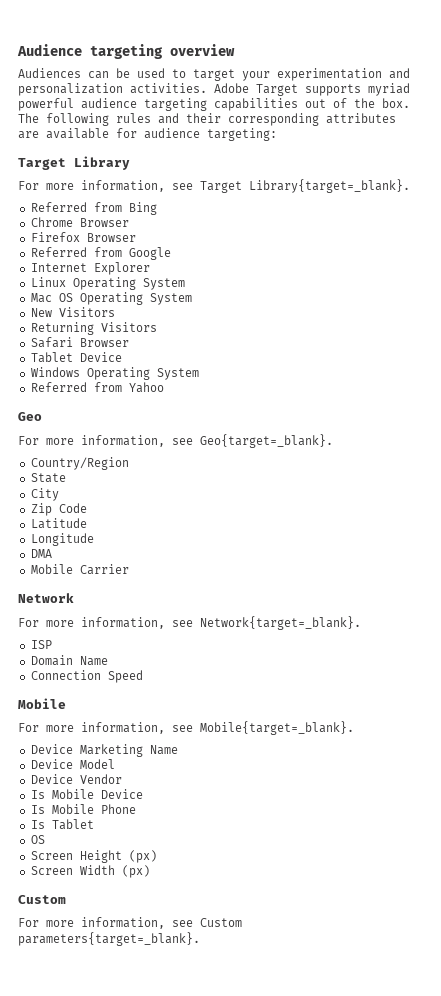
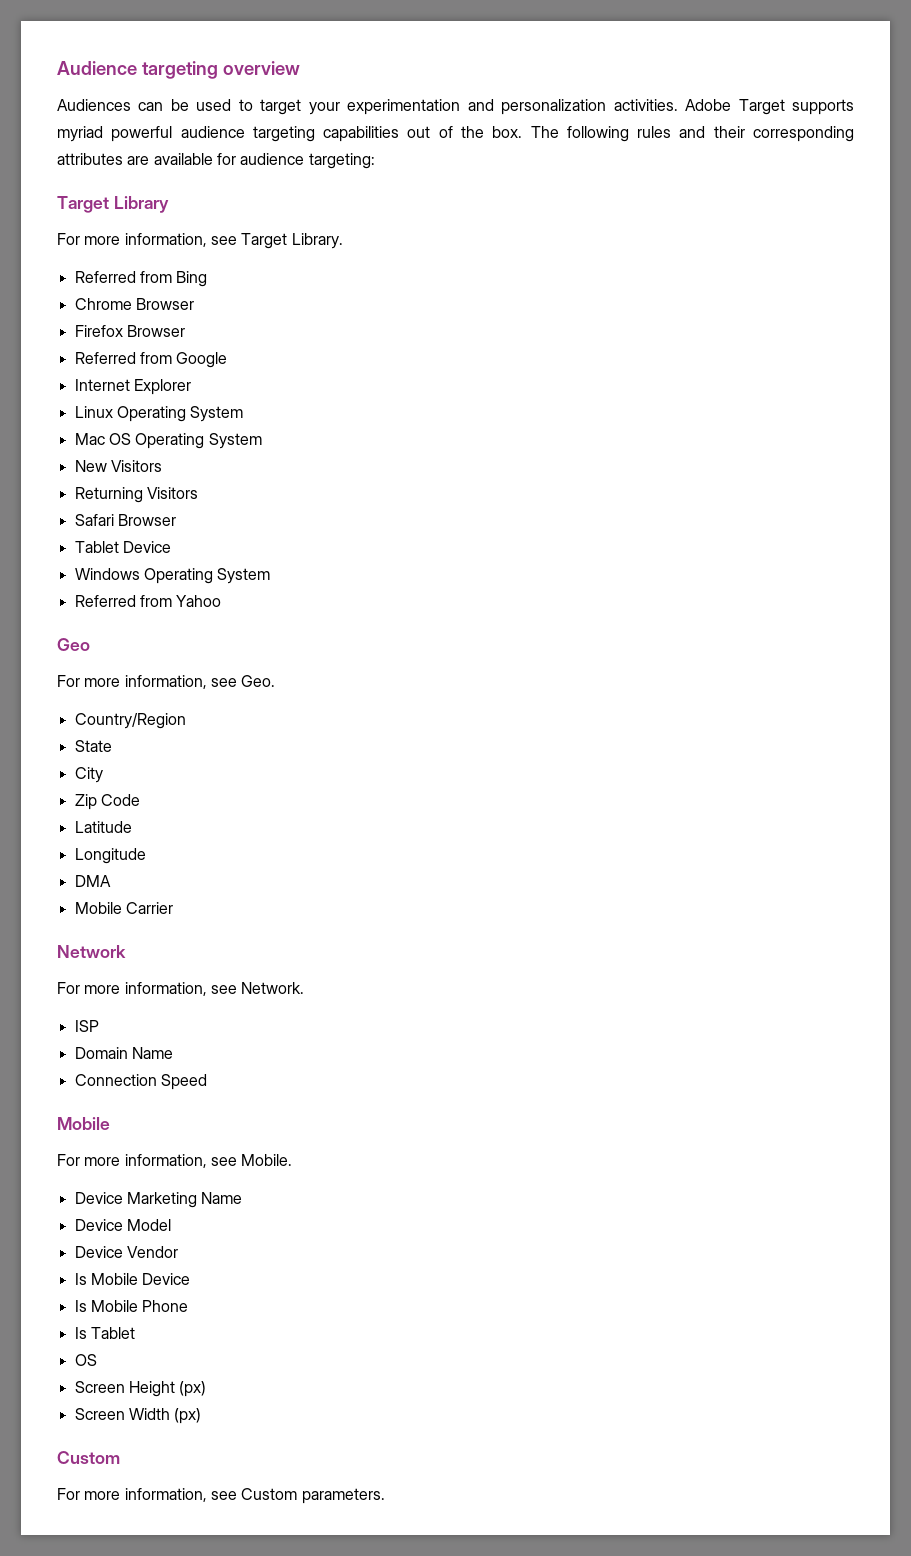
[249,179,410,193] Library{target=_blank}. -> [291,233,343,249] Library.
[200,434,333,448] Geo{target=_blank}. -> [241,675,276,687] Geo.
[200,616,361,630] Network{target=_blank}. -> [241,982,305,994] Network.
[200,721,354,735] Mobile{target=_blank}. -> [241,1154,293,1166] Mobile.
[18,932,200,946] parameters{target=_blank}. -> [301,1488,385,1504] parameters.

